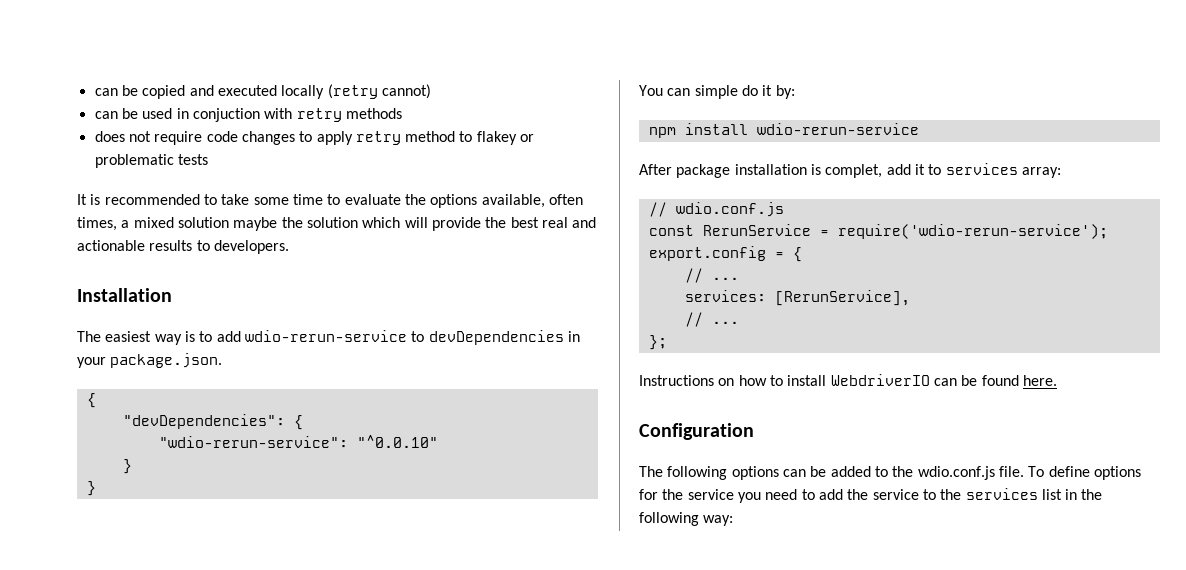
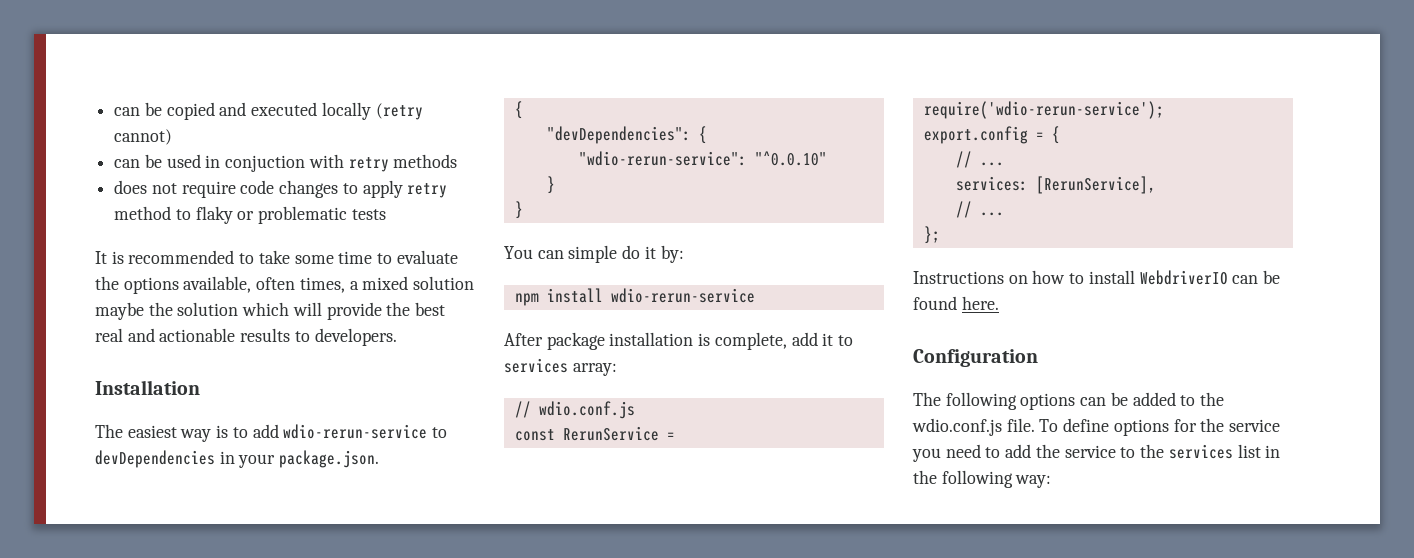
[476,131,517,145] flakey -> [195,206,233,224] flaky
[825,164,883,178] complet, -> [714,332,787,350] complete,

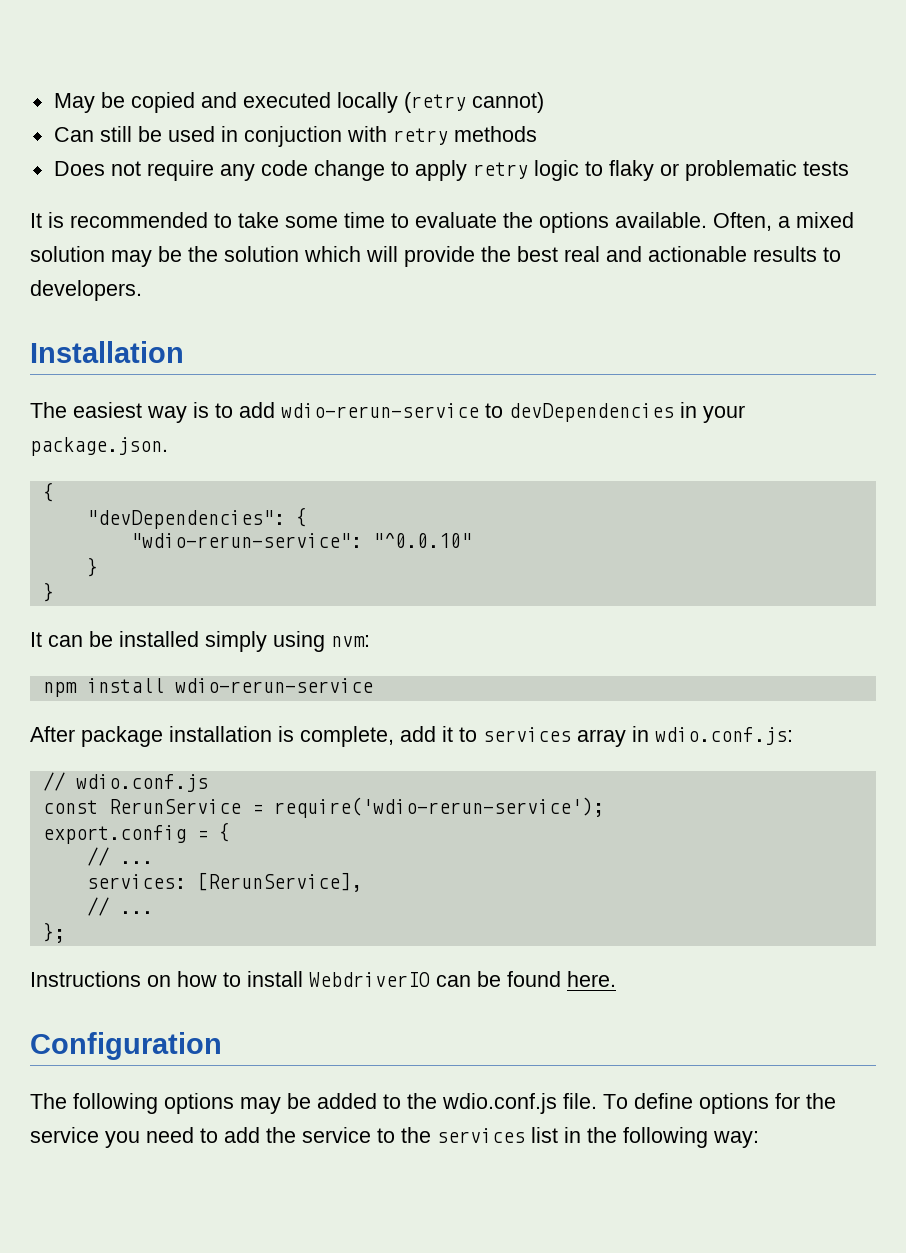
[114,107,141,116] can -> [53,93,95,113] May
[114,159,141,168] can -> [53,126,132,142] Can still
[114,180,148,194] does -> [53,161,105,176] Does
[240,180,339,198] code changes -> [219,160,385,181] any code change
[114,206,172,220] method -> [533,160,579,181] logic
[183,276,345,293] available, often times, -> [615,212,772,231] available. Often,
[95,302,144,320] maybe -> [111,246,182,267] may be
[504,245,684,263] You can simple do it by: -> [30,631,370,652] It can be installed simply using nvm:
[572,363,617,376] array: -> [577,726,793,747] array in wdio.conf.js:
[1080,397,1107,406] can -> [240,1097,281,1114] may

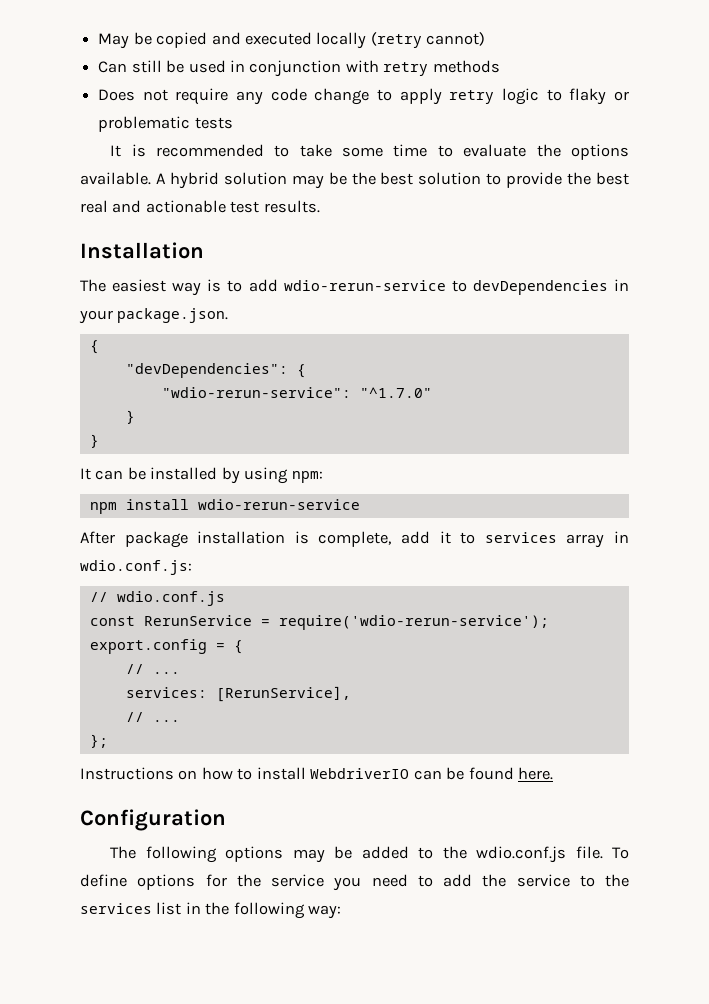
[243,126,342,147] conjuction -> [249,60,342,77] conjunction
[713,212,854,231] Often, a mixed -> [155,172,219,189] A hybrid
[224,246,398,262] solution which will -> [380,172,502,185] best solution to
[753,246,841,262] [30,280,142,301] results to developers. -> [230,200,320,213] test results.
[372,532,472,548] "^0.0.10" -> [359,387,432,398] "^1.7.0"
[205,631,370,652] simply using nvm: -> [221,467,323,484] by using npm:

